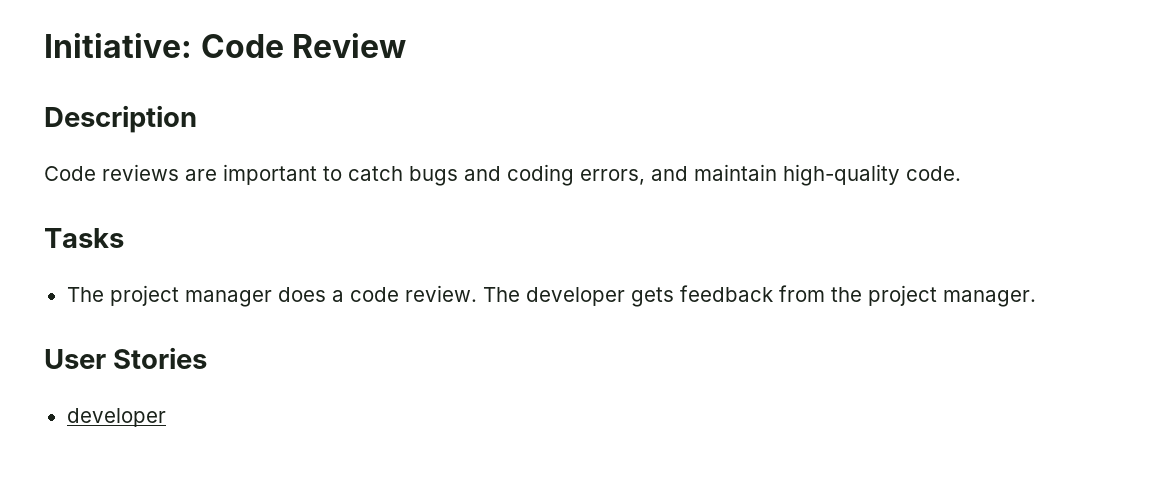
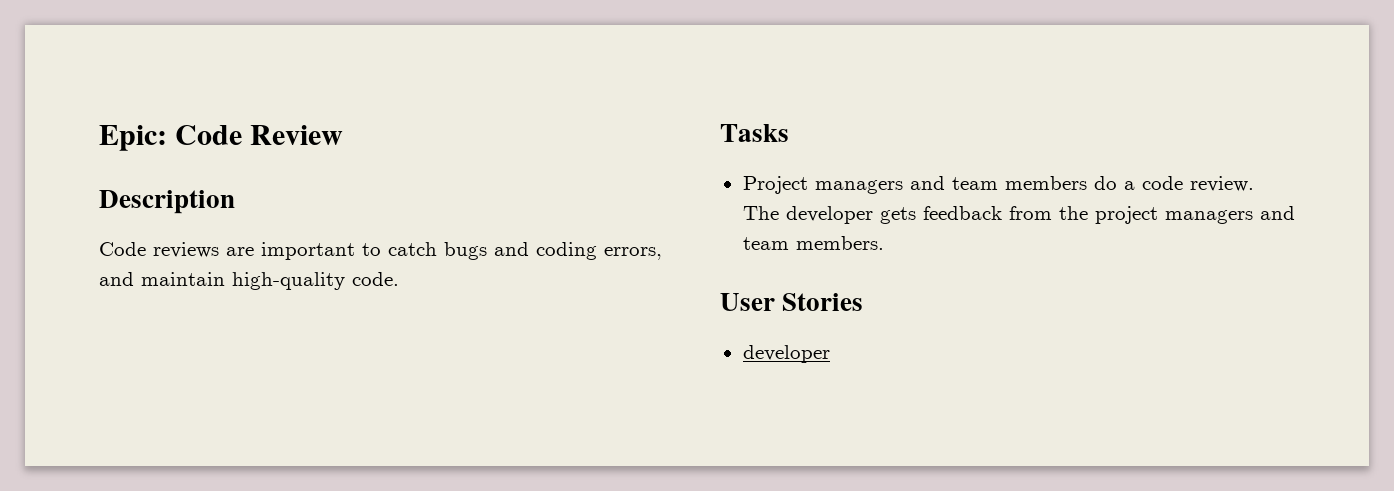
[44,33,192,58] Initiative: -> [99,125,167,151] Epic:
[66,285,326,307] The project manager does -> [742,176,1117,194] Project managers and team members do
[942,290,1036,307] manager. -> [1164,206,1295,224] [742,236,884,250] managers and team members.

